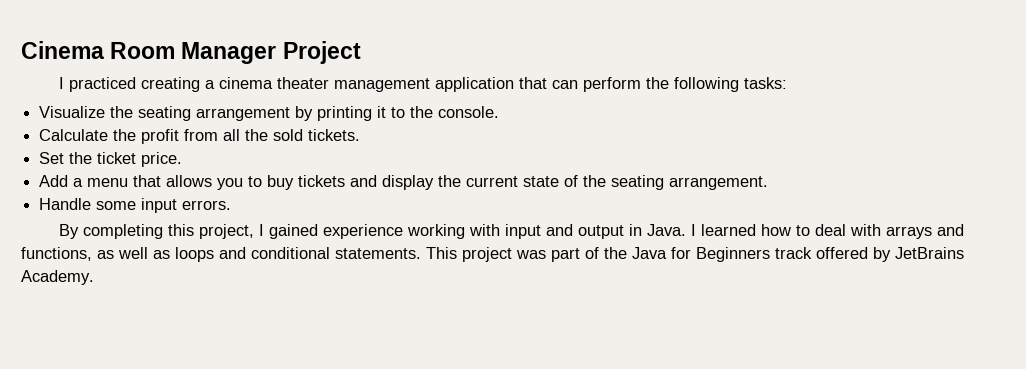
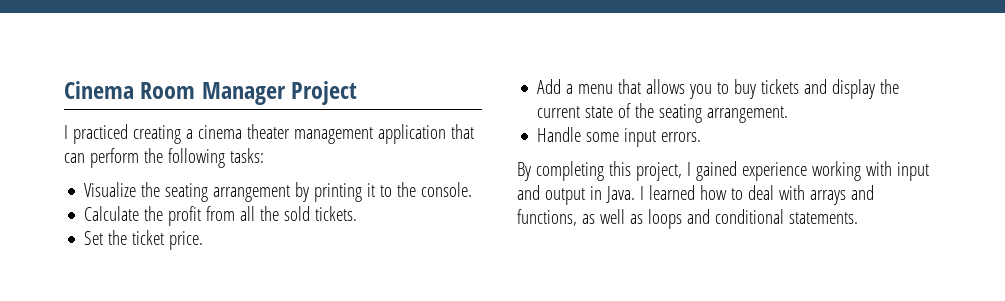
[426,247,964,262] [21,270,94,285] This project was part of the Java for Beginners track offered by JetBrains Academy. -> (858, 218) none

